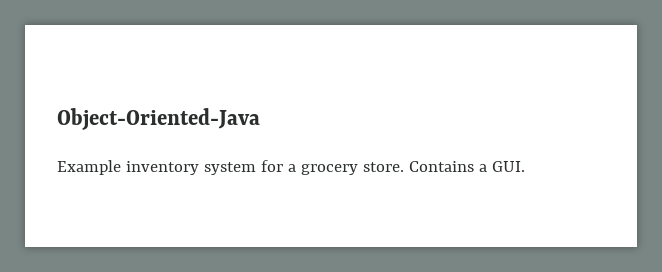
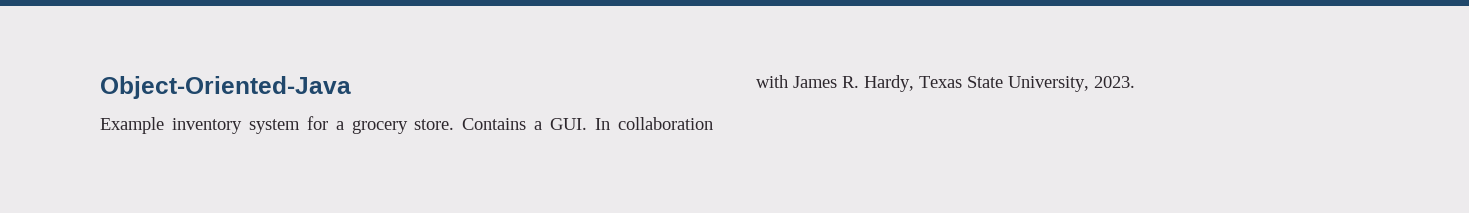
(525, 166) none -> [595,117,714,130] [756,75,1135,92] In collaboration with James R. Hardy, Texas State University, 2023.

